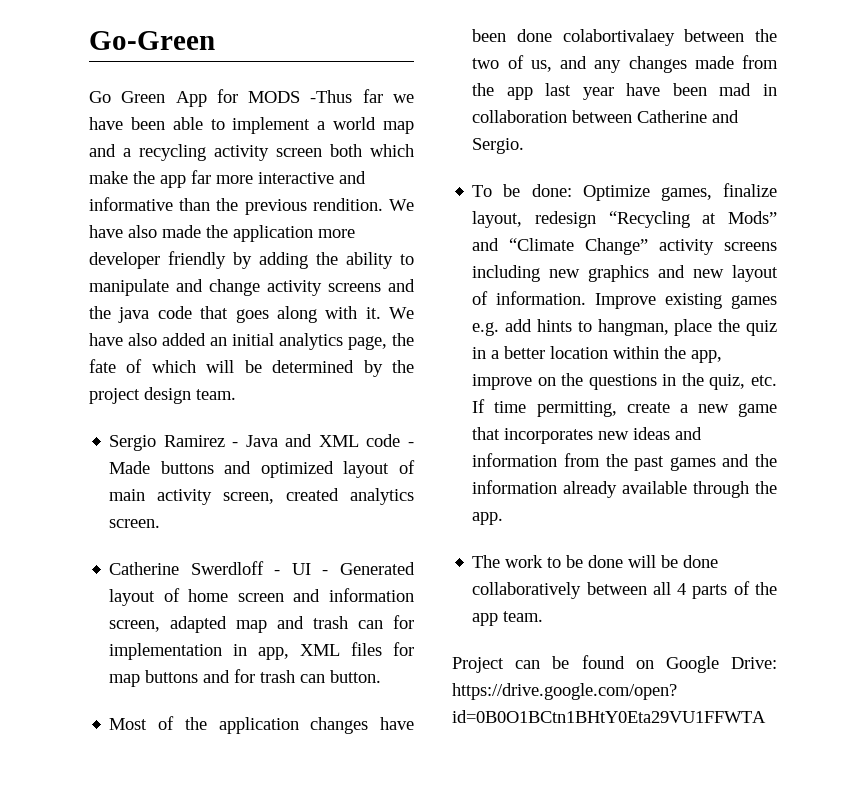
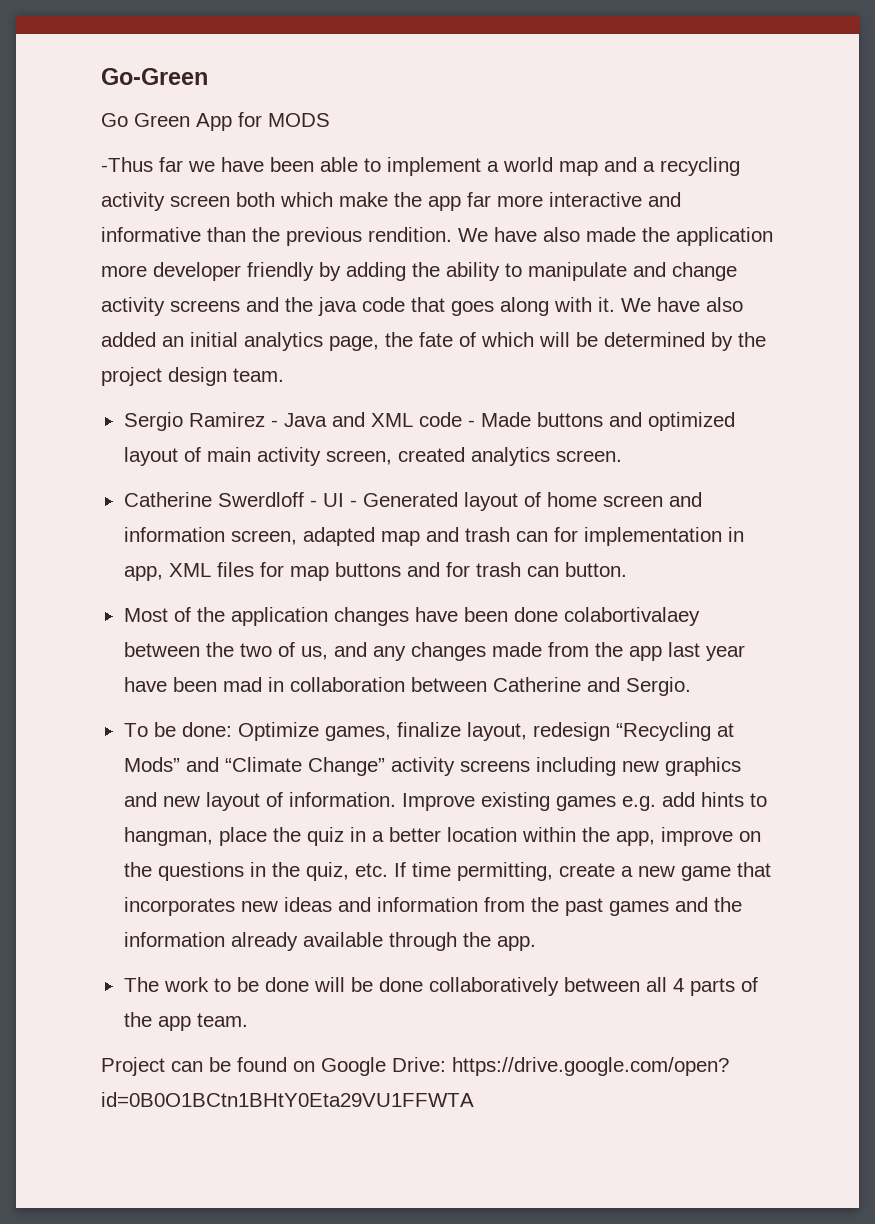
(301, 97) none -> (330, 120) //

